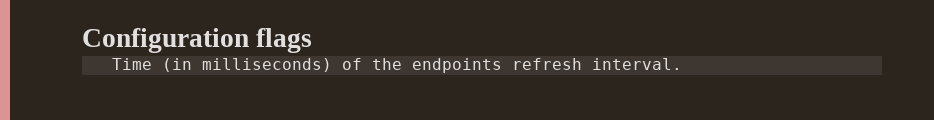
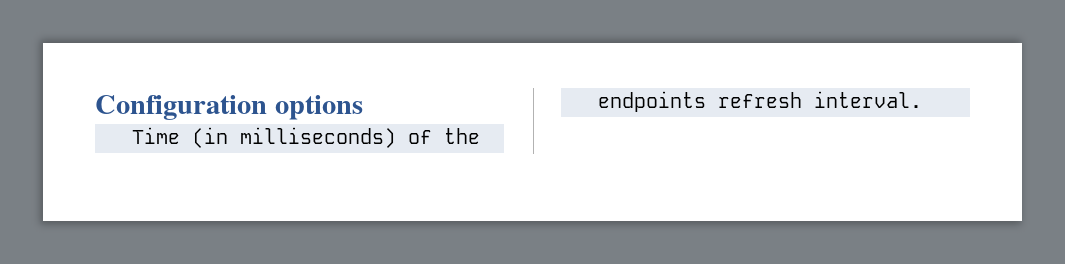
[256,28,313,53] flags -> [274,95,363,120] options

